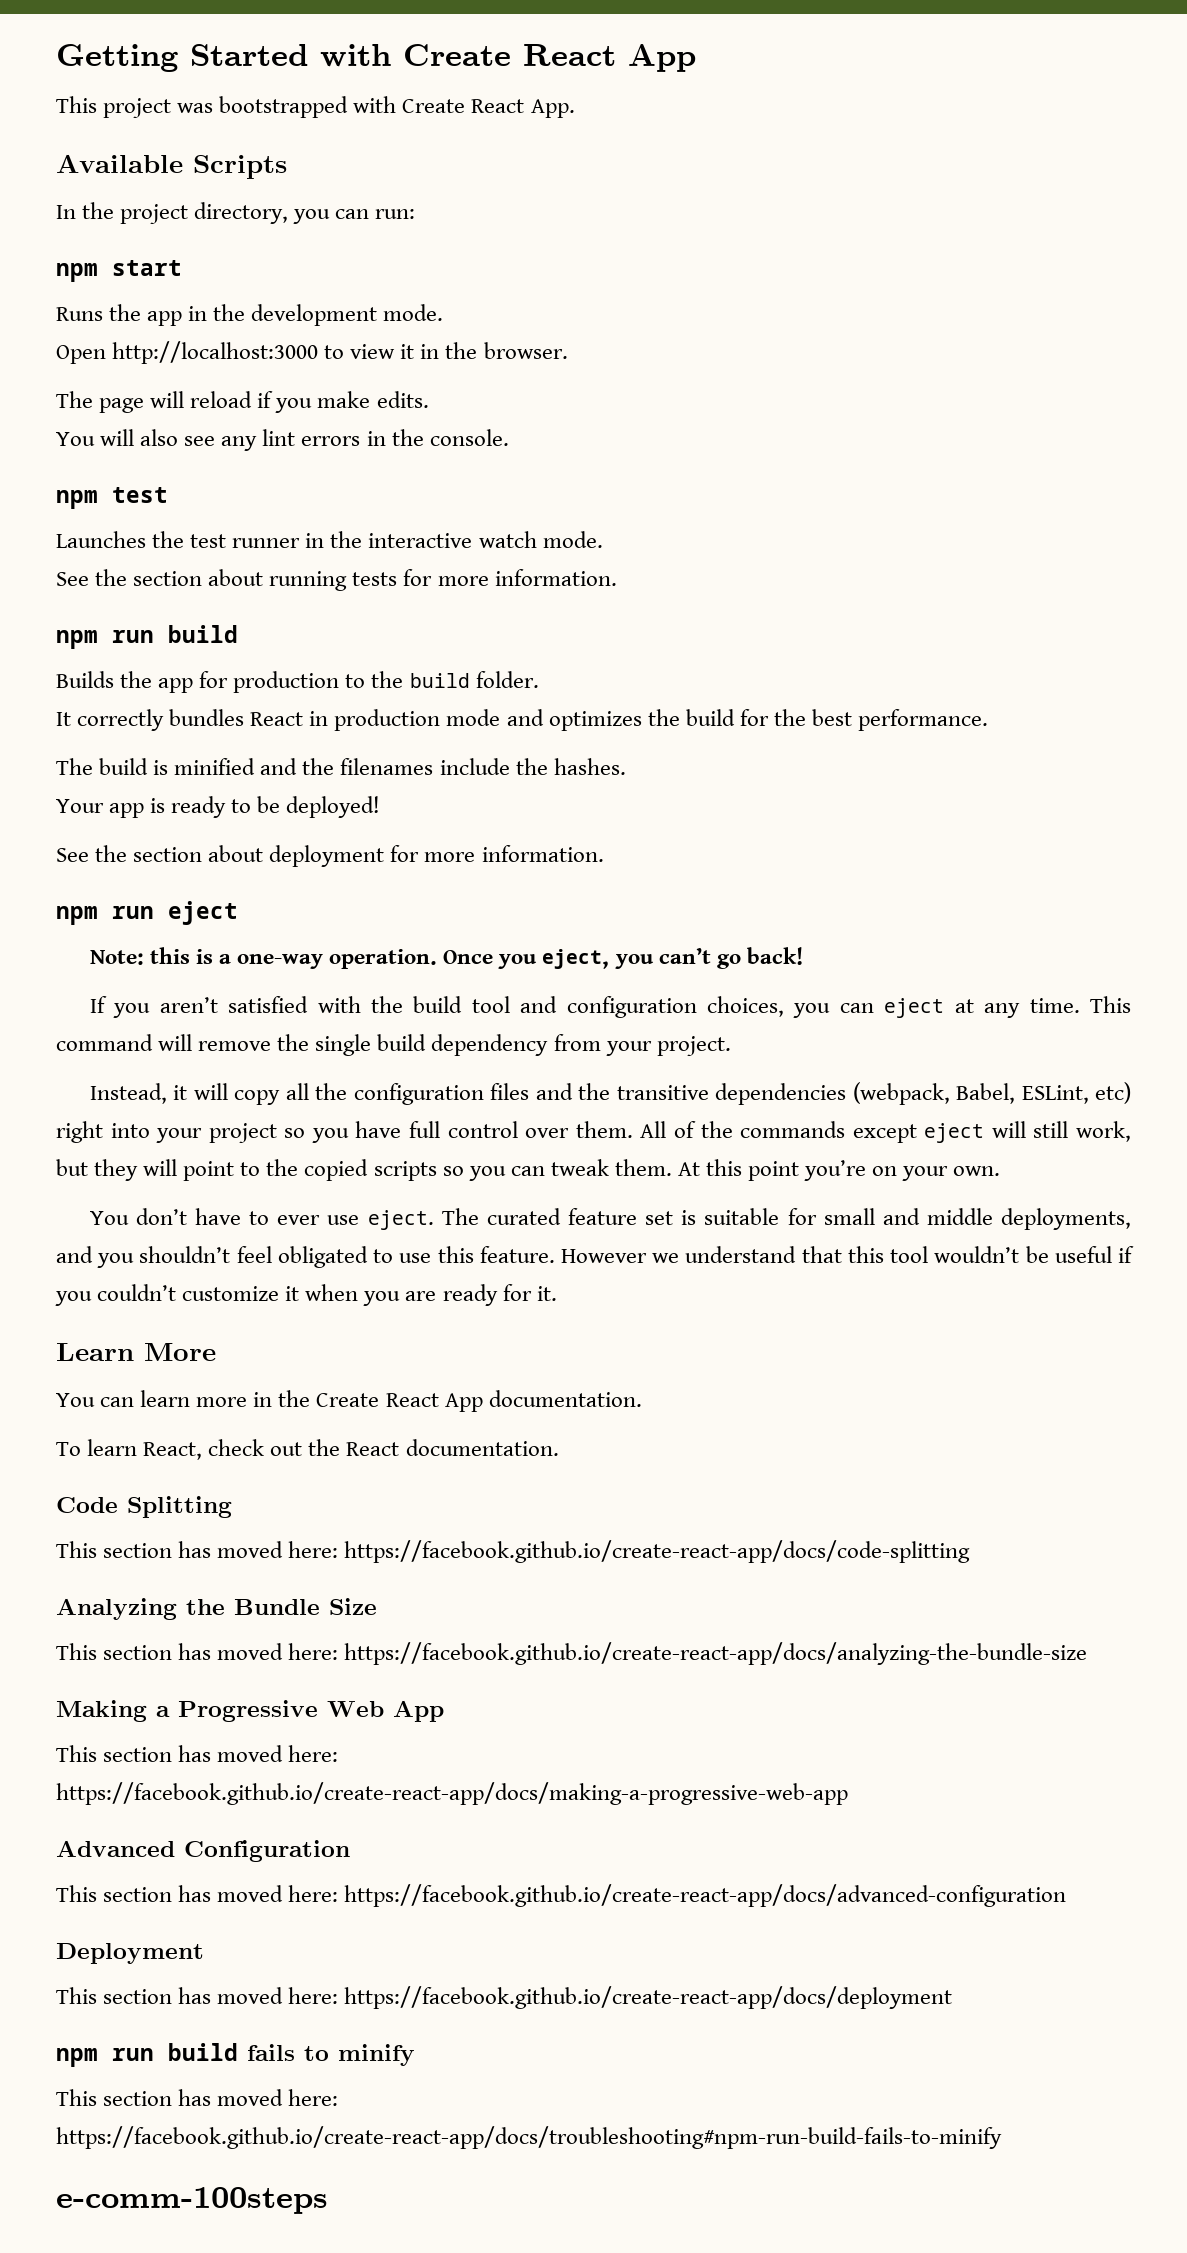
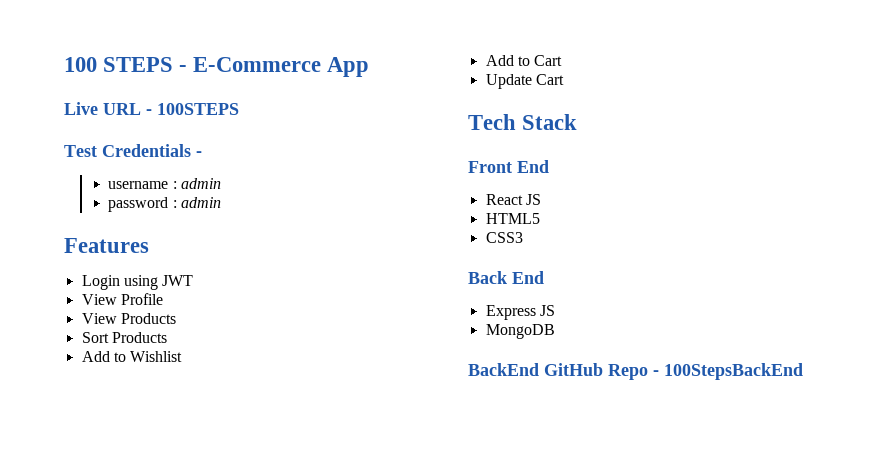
[56,44,696,72] [56,96,575,118] [56,154,287,179] [56,202,416,224] [56,260,182,282] [56,304,444,326] [56,341,568,364] [56,391,429,413] [56,429,509,451] [56,487,168,509] [56,531,603,548] [56,569,617,591] [56,625,238,649] [56,671,539,693] [56,709,989,731] [56,758,626,775] [56,796,381,818] [56,845,604,867] [56,901,238,925] [89,947,803,969] [89,996,1131,1018] [56,1034,731,1056] [89,1082,1131,1105] [56,1121,1131,1143] [56,1159,1001,1181] [89,1208,1132,1230] [56,1246,1134,1268] [55,1284,557,1306] [56,1343,216,1361] [56,1390,642,1412] [56,1439,559,1460] [56,1496,232,1518] [56,1540,971,1563] [56,1598,377,1620] [56,1642,1088,1665] [56,1700,444,1722] [56,1745,339,1762] [56,1782,848,1805] [56,1840,350,1862] [56,1884,1067,1907] [56,1943,204,1964] [56,1986,953,2009] [56,2043,415,2067] [56,2089,339,2106] [56,2126,1002,2149] [56,2187,328,2214] Getting Started with Create React App // This project was bootstrapped with Create React App. // Available Scripts // In the project directory, you can run: // npm start // Runs the app in the development mode. // Open http://localhost:3000 to view it in the browser. // The page will reload if you make edits. // You will also see any lint errors in the console. // npm test // Launches the test runner in the interactive watch mode. // See the section about running tests for more information. // npm run build // Builds the app for production to the build folder. // It correctly bundles React in production mode and optimizes the build for the best performance. // The build is minified and the filenames include the hashes. // Your app is ready to be deployed! // See the section about deployment for more information. // npm run eject // Note: this is a one-way operation. Once you eject, you can’t go back! // If you aren’t satisfied with the build tool and configuration choices, you can eject at any time. This command will remove the single build dependency from your project. // Instead, it will copy all the configuration files and the transitive dependencies (webpack, Babel, ESLint, etc) right into your project so you have full control over them. All of the commands except eject will still work, but they will point to the copied scripts so you can tweak them. At this point you’re on your own. // You don’t have to ever use eject. The curated feature set is suitable for small and middle deployments, and you shouldn’t feel obligated to use this feature. However we understand that this tool wouldn’t be useful if you couldn’t customize it when you are ready for it. // Learn More // You can learn more in the Create React App documentation. // To learn React, check out the React documentation. // Code Splitting // This section has moved here: https://facebook.github.io/create-react-app/docs/code-splitting // Analyzing the Bundle Size // This section has moved here: https://facebook.github.io/create-react-app/docs/analyzing-the-bundle-size // Making a Progressive Web App // This section has moved here: https://facebook.github.io/create-react-app/docs/making-a-progressive-web-app // Advanced Configuration // This section has moved here: https://facebook.github.io/create-react-app/docs/advanced-configuration // Deployment // This section has moved here: https://facebook.github.io/create-react-app/docs/deployment // npm run build fails to minify // This section has moved here: https://facebook.github.io/create-react-app/docs/troubleshooting#npm-run-build-fails-to-minify // e-comm-100steps -> [64,57,370,77] [64,102,239,115] [64,144,202,157] [108,178,222,189] [108,197,222,212] [64,238,149,253] [81,275,194,290] [81,293,163,305] [81,313,176,324] [81,332,167,343] [81,351,183,362] [485,55,563,66] [485,74,564,89] [468,114,578,130] [468,160,549,173] [485,194,541,205] [485,213,540,224] [485,232,523,243] [468,271,544,284] [485,305,555,320] [485,324,555,339] [468,363,803,380] 100 STEPS - E-Commerce App // Live URL - 100STEPS // Test Credentials - // username : admin // password : admin // Features // Login using JWT // View Profile // View Products // Sort Products // Add to Wishlist // Add to Cart // Update Cart // Tech Stack // Front End // React JS // HTML5 // CSS3 // Back End // Express JS // MongoDB // BackEnd GitHub Repo - 100StepsBackEnd

